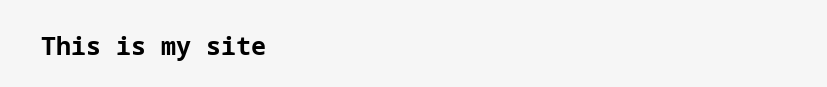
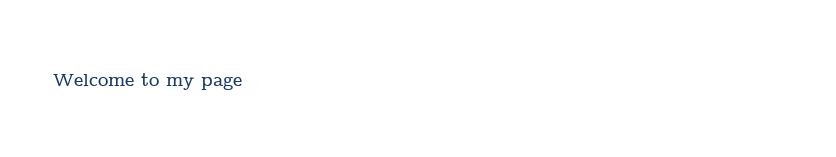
[41,36,266,61] This is my site -> [53,73,242,90] Welcome to my page

